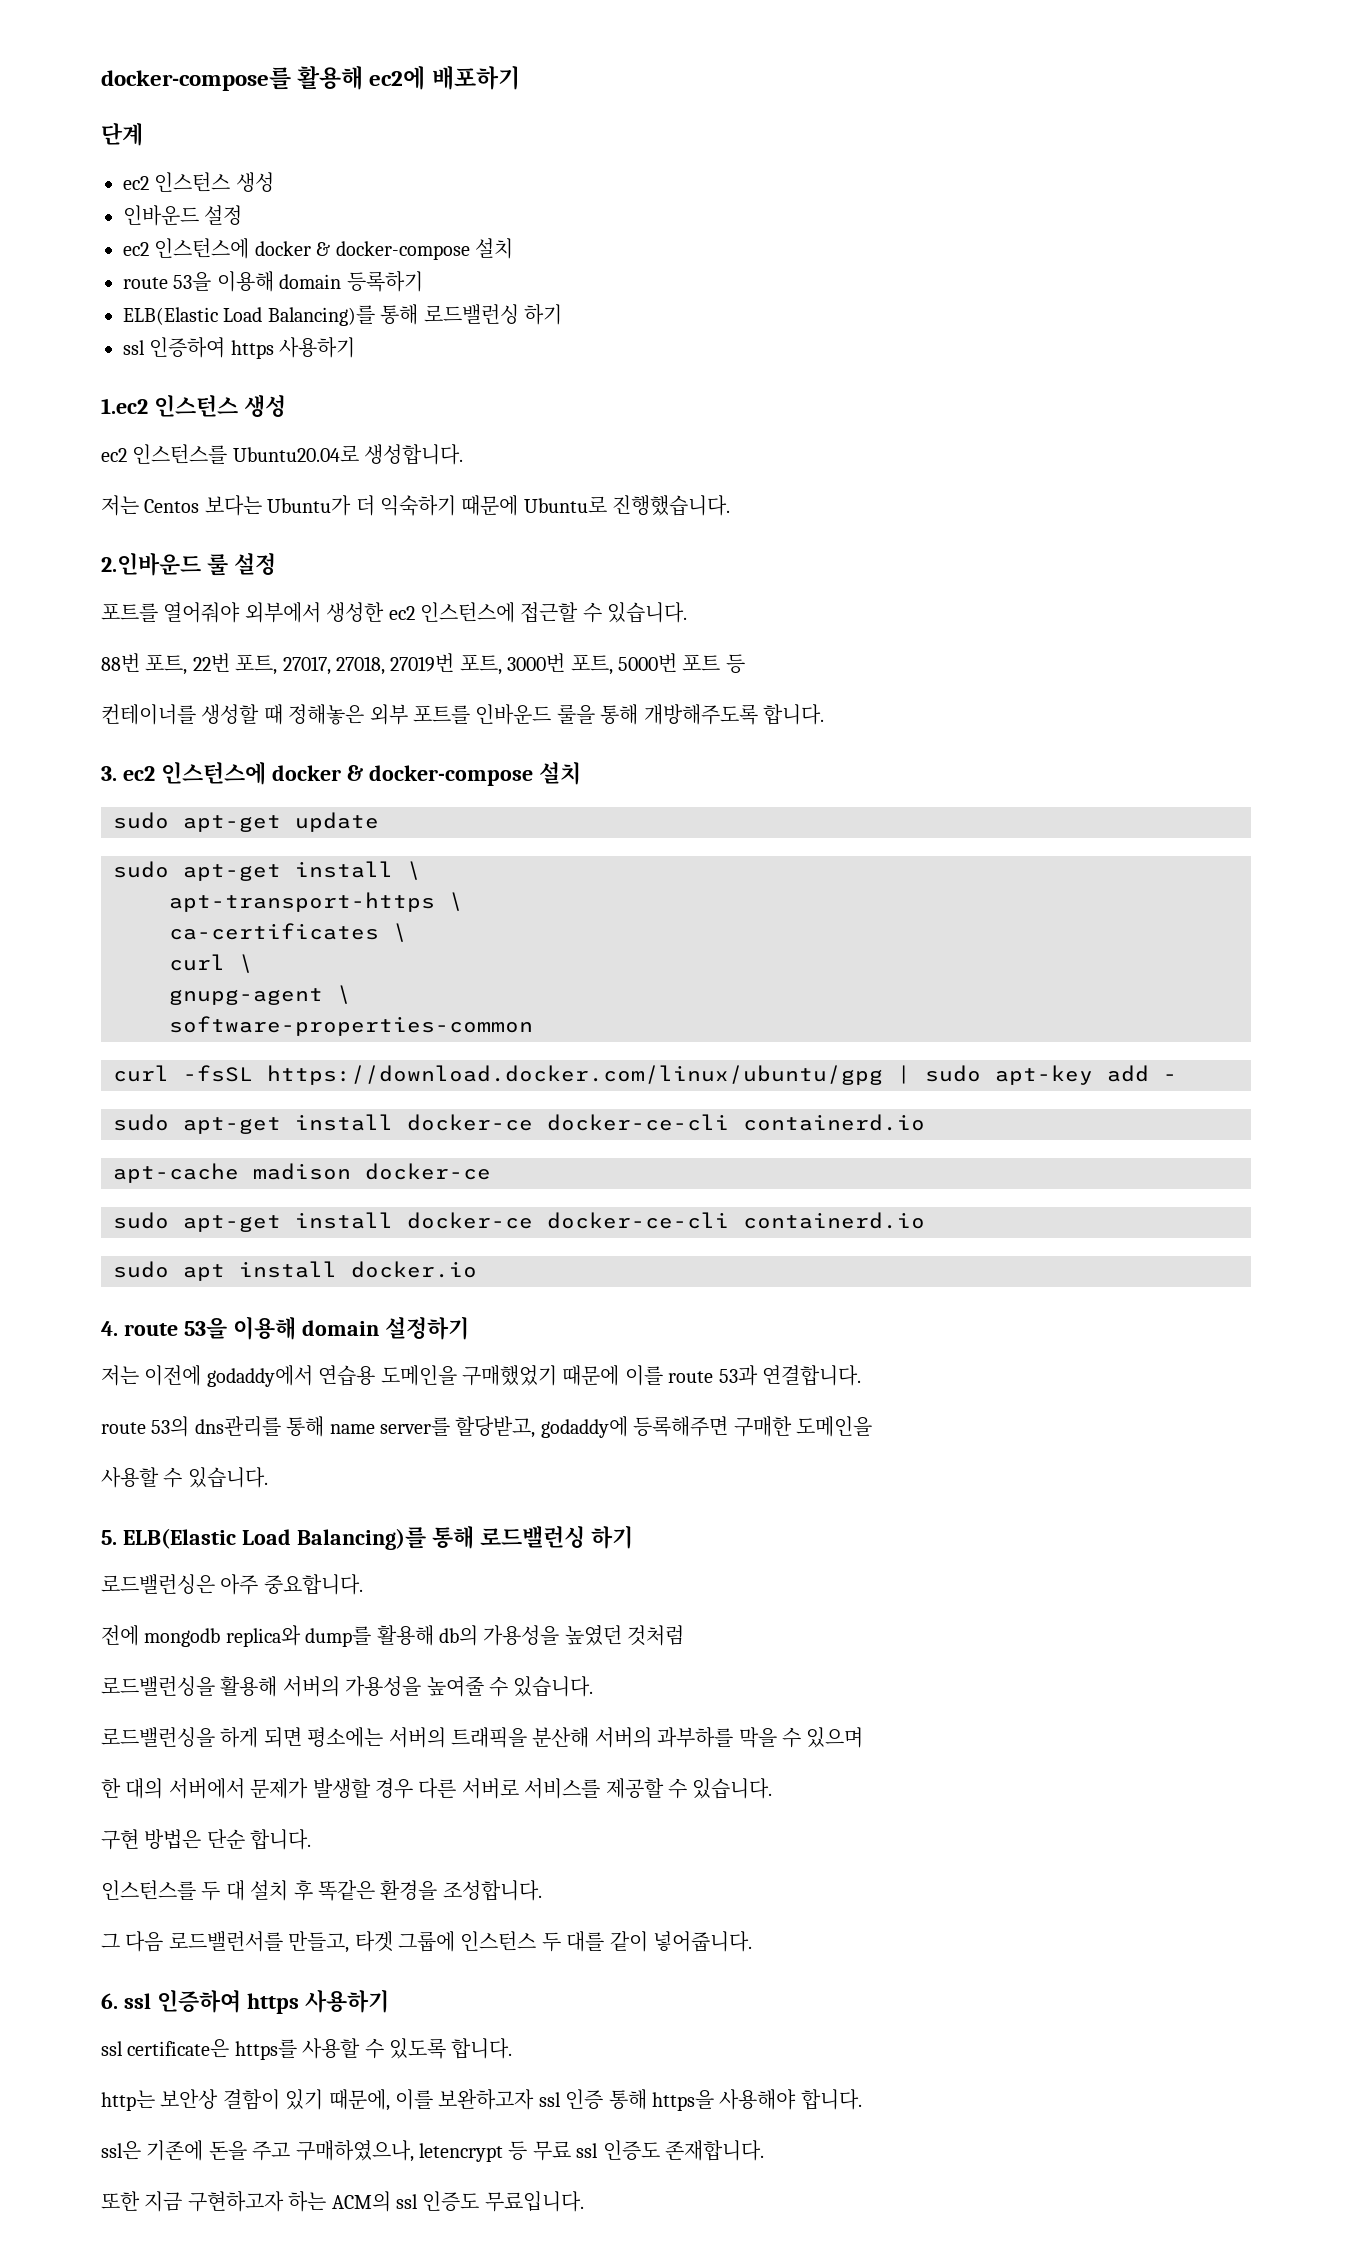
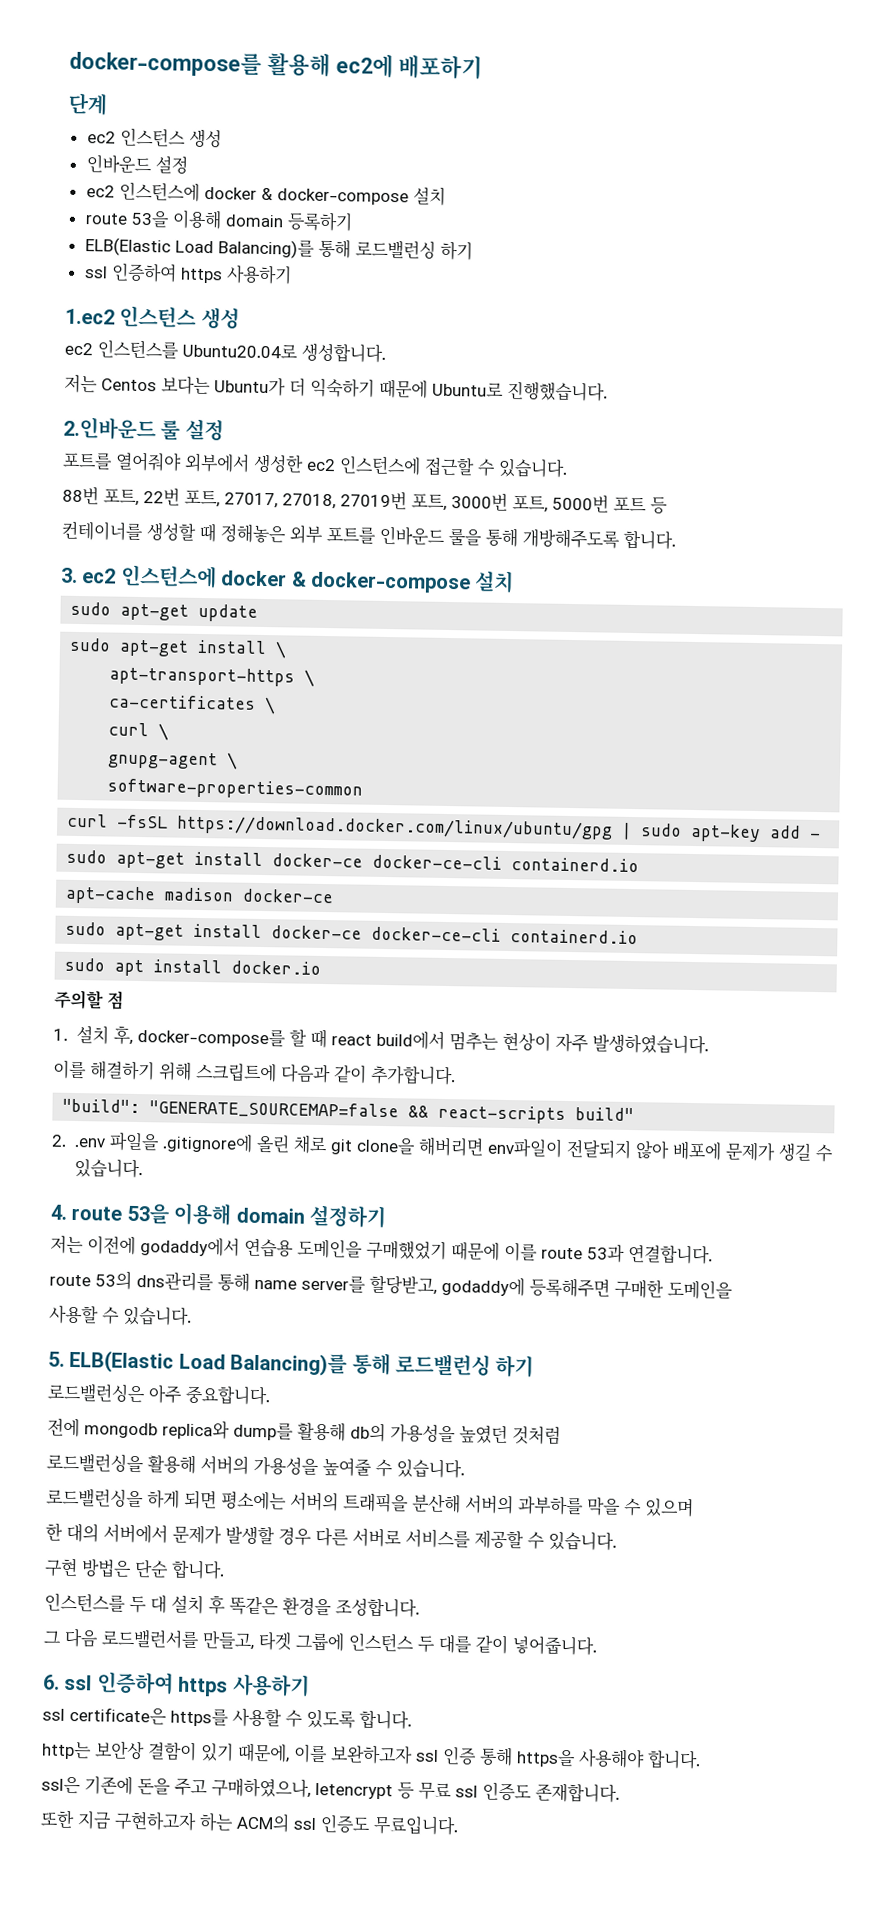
(477, 1269) none -> [54,989,124,1010] [53,1025,709,1055] [52,1059,456,1086] [62,1098,635,1124] [51,1132,834,1163] [73,1158,143,1179] // 주의할 점 // 1. 설치 후, docker-compose를 할 때 react build에서 멈추는 현상이 자주 발생하였습니다. // 이를 해결하기 위해 스크립트에 다음과 같이 추가합니다. // "build": "GENERATE_SOURCEMAP=false && react-scripts build" // 2. .env 파일을 .gitignore에 올린 채로 git clone을 해버리면 env파일이 전달되지 않아 배포에 문제가 생길 수 있습니다.

